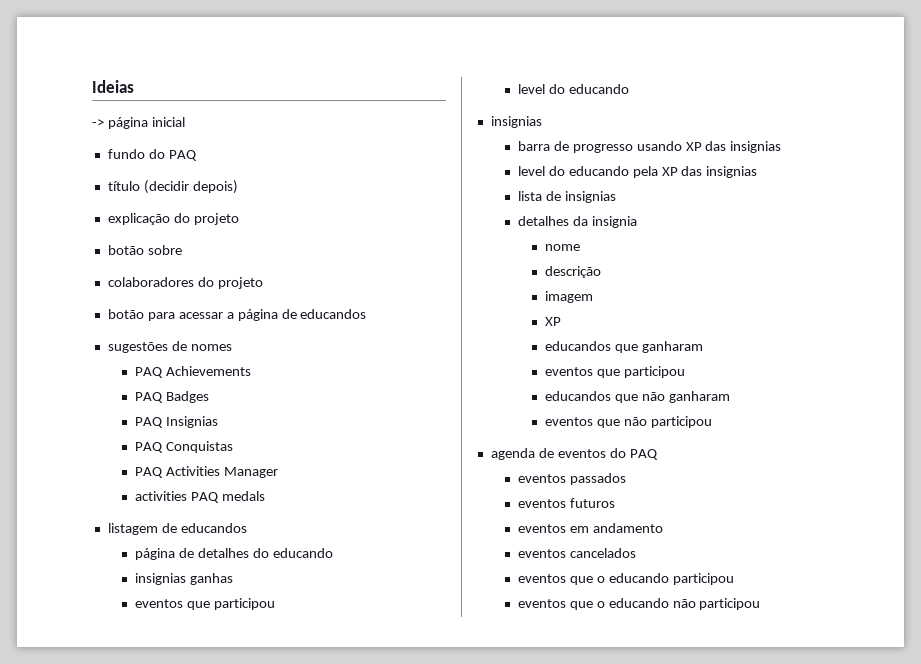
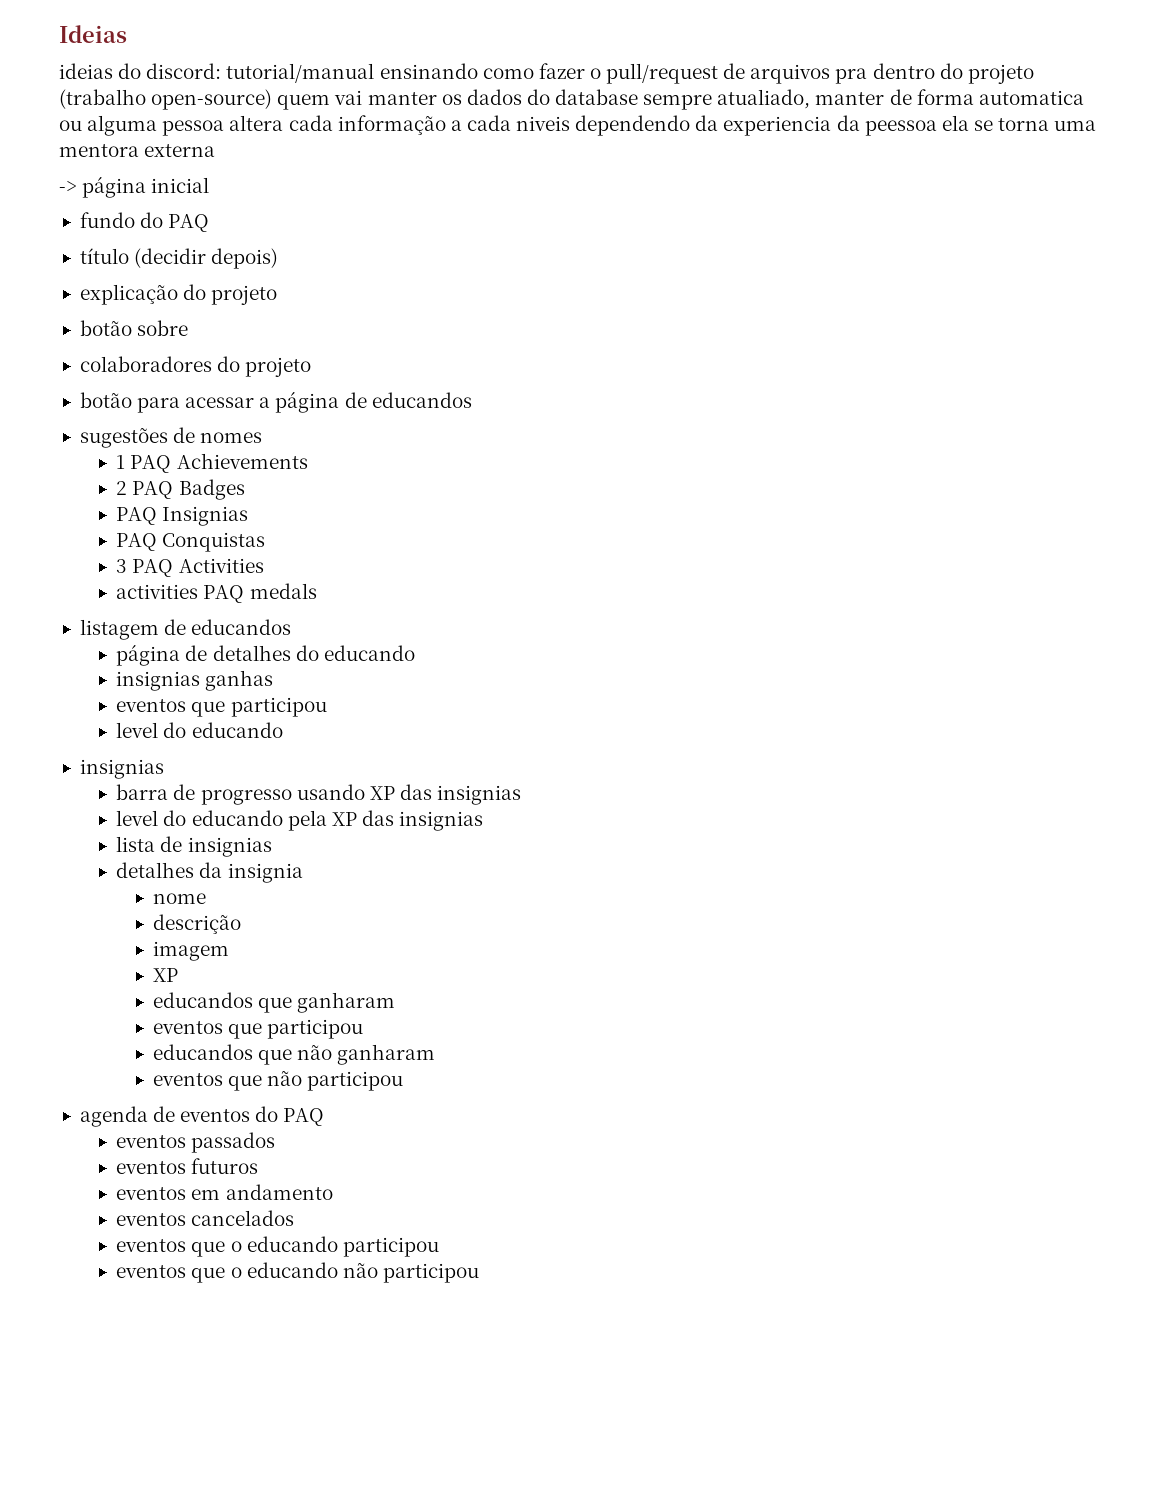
(134, 86) none -> [59,63,1034,84] [59,89,1084,110] [59,115,1097,136] [59,144,216,157] // ideias do discord: tutorial/manual ensinando como fazer o pull/request de arquivos pra dentro do projeto (trabalho open-source) quem vai manter os dados do database sempre atualiado, manter de forma automatica ou alguma pessoa altera cada informação a cada niveis dependendo da experiencia da peessoa ela se torna uma mentora externa
(232, 347) none -> [116,455,126,469] 1
(251, 371) none -> [116,481,128,495] 2
(233, 447) none -> [116,559,128,573] 3
[223,467,278,478] Manager -> (264, 565) none

